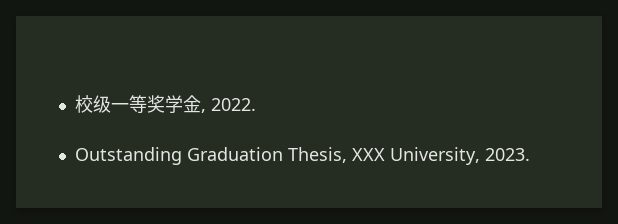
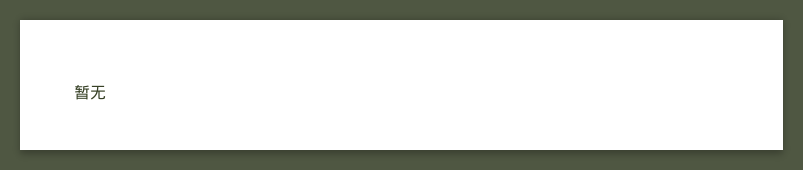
[74,95,256,113] [74,147,530,165] 校级一等奖学金, 2022. // Outstanding Graduation Thesis, XXX University, 2023. -> [74,85,106,100] 暂无

